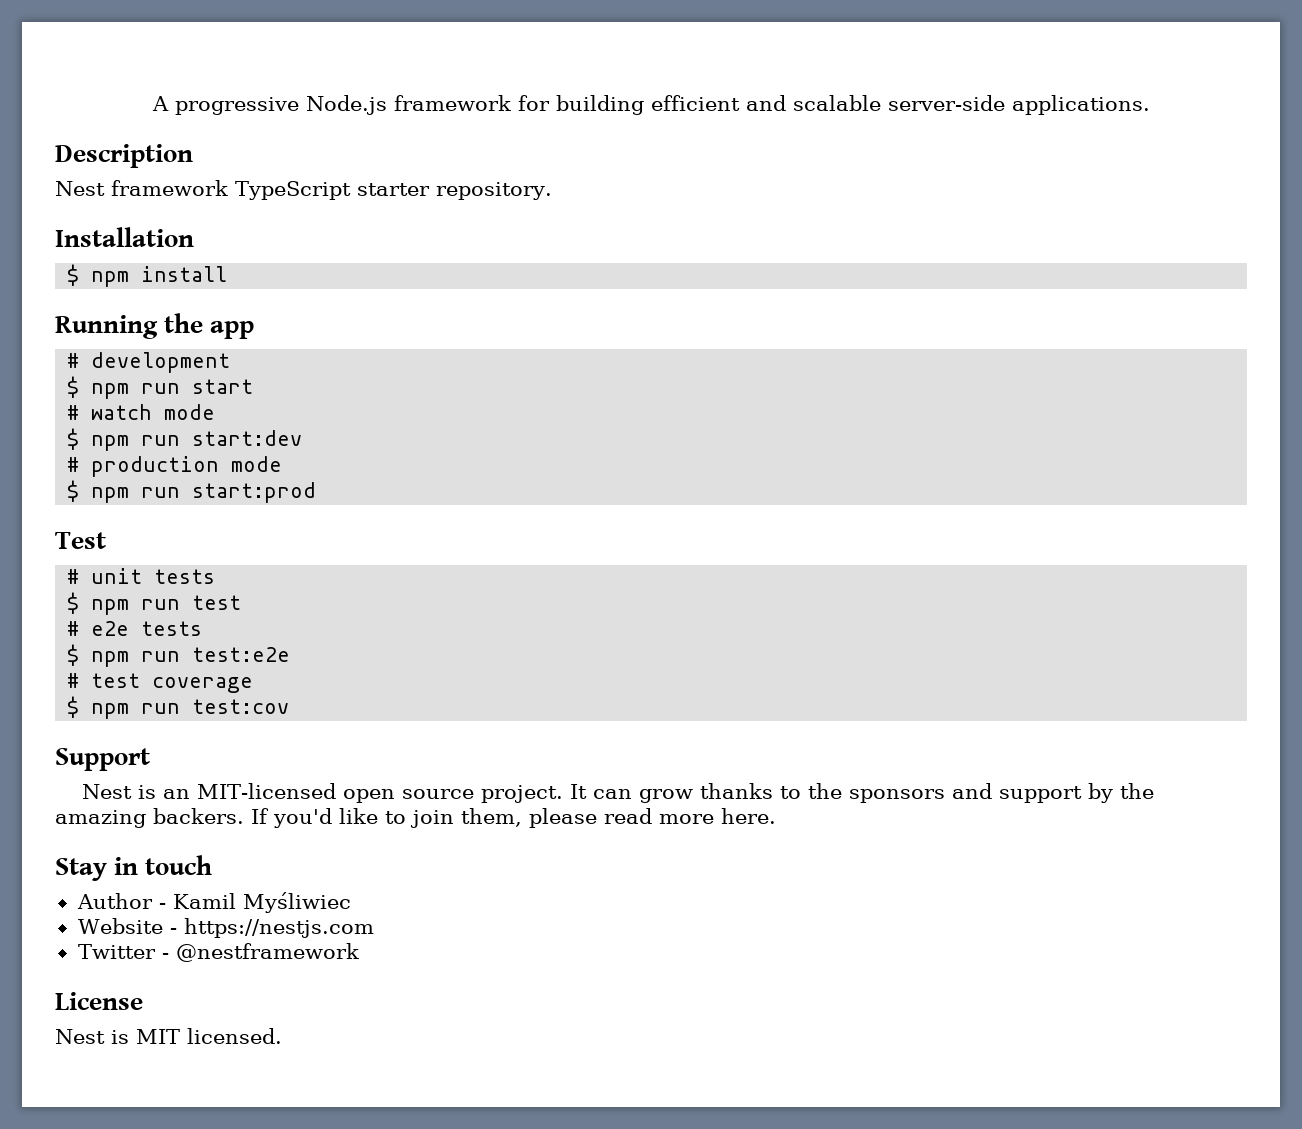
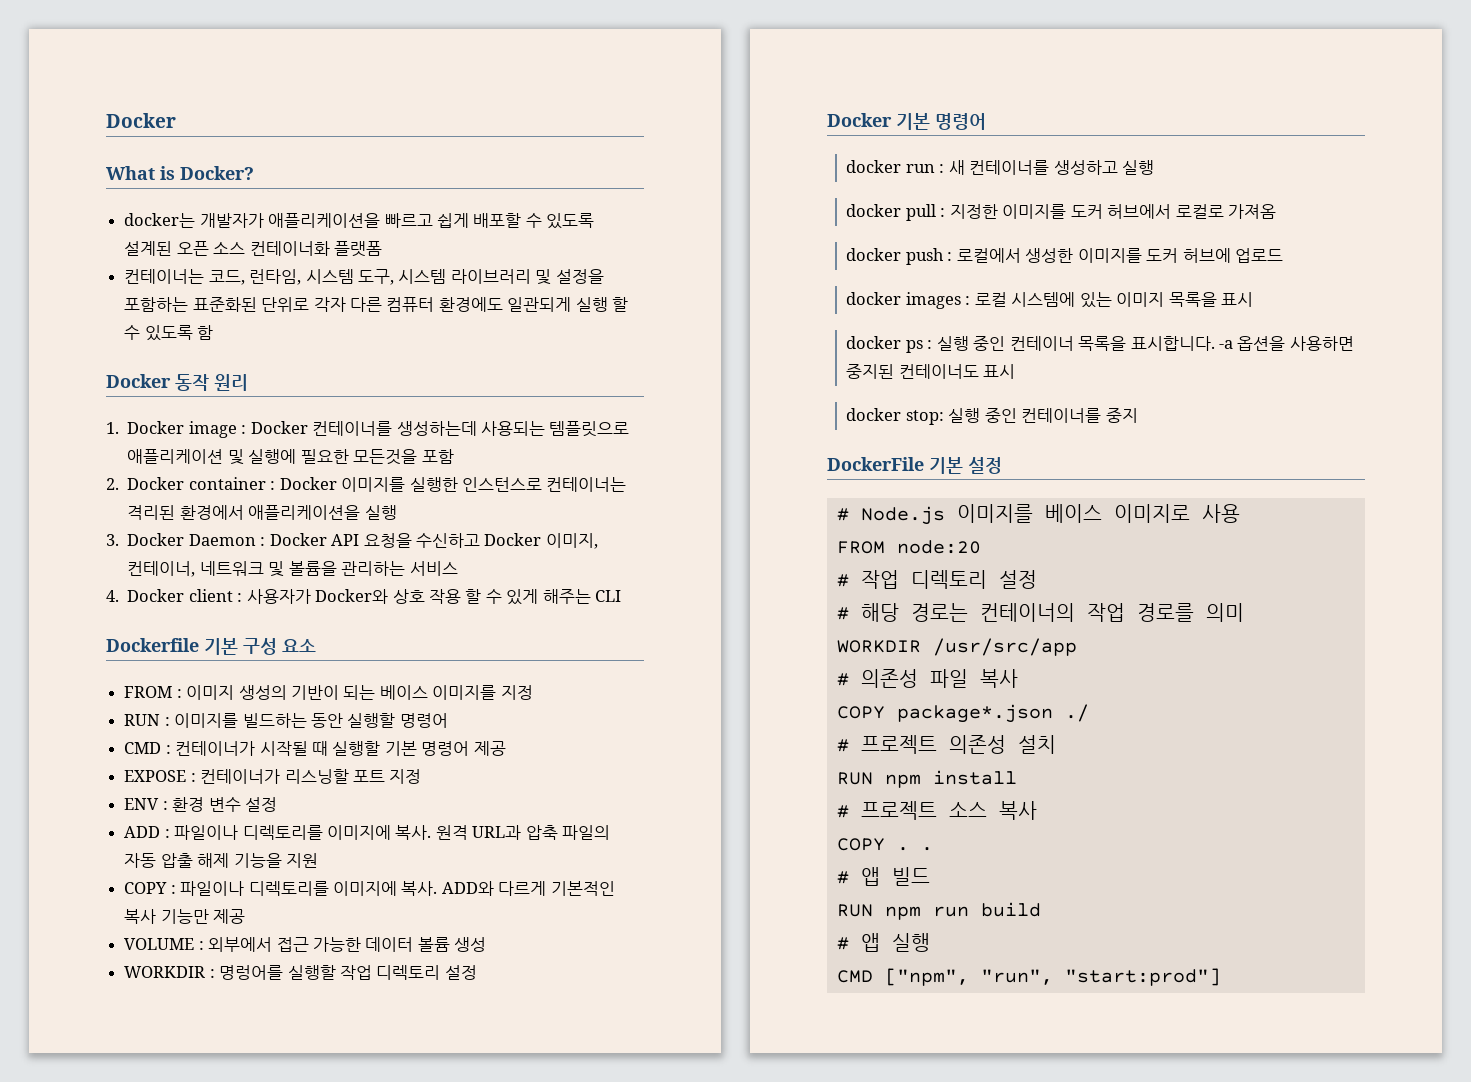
[151,95,1150,115] [55,144,193,168] [55,180,552,200] [55,227,194,247] [67,264,228,287] [55,313,255,339] [67,352,231,373] [67,376,254,399] [67,404,216,420] [67,428,303,451] [67,456,283,477] [67,480,317,503] [55,532,106,549] [67,568,216,584] [67,592,242,615] [67,621,203,636] [67,644,291,667] [67,673,254,693] [67,696,290,719] [55,748,150,771] [81,783,1154,803] [55,808,776,828] [55,855,213,881] [76,892,351,913] [77,918,374,938] [77,943,359,962] [55,992,143,1010] [55,1028,282,1044] A progressive Node.js framework for building efficient and scalable server-side applications. // Description // Nest framework TypeScript starter repository. // Installation // $ npm install // Running the app // # development // $ npm run start // # watch mode // $ npm run start:dev // # production mode // $ npm run start:prod // Test // # unit tests // $ npm run test // # e2e tests // $ npm run test:e2e // # test coverage // $ npm run test:cov // Support // Nest is an MIT-licensed open source project. It can grow thanks to the sponsors and support by the amazing backers. If you'd like to join them, please read more here. // Stay in touch // Author - Kamil Myśliwiec // Website - https://nestjs.com // Twitter - @nestframework // License // Nest is MIT licensed. -> [106,113,176,128] [106,166,254,180] [124,213,595,229] [124,241,382,257] [124,269,604,285] [124,297,629,312] [124,325,214,341] [106,374,248,391] [106,421,630,438] [127,449,454,465] [106,477,627,492] [127,505,397,520] [106,533,598,549] [127,561,458,577] [106,589,622,605] [106,638,316,655] [124,685,533,700] [124,713,448,728] [124,741,506,756] [124,769,422,784] [124,797,277,812] [124,825,611,840] [124,853,318,868] [124,881,615,896] [124,909,246,924] [124,937,487,952] [124,965,477,980] [827,113,986,130] [846,160,1155,175] [846,204,1276,221] [846,248,1283,265] [846,292,1253,309] [846,336,1354,353] [846,364,1016,379] [846,408,1138,425] [827,457,1002,474] [836,504,1240,525] [836,540,981,554] [836,570,1037,589] [836,603,1244,622] [836,638,1077,656] [836,669,1018,688] [836,704,1089,723] [836,735,1056,754] [836,770,1017,788] [836,801,1037,820] [836,838,933,851] [836,867,930,886] [836,902,1041,920] [836,933,930,952] [836,968,1221,986] Docker // What is Docker? // docker는 개발자가 애플리케이션을 빠르고 쉽게 배포할 수 있도록 설계된 오픈 소스 컨테이너화 플랫폼 // 컨테이너는 코드, 런타임, 시스템 도구, 시스템 라이브러리 및 설정을 포함하는 표준화된 단위로 각자 다른 컴퓨터 환경에도 일관되게 실행 할 수 있도록 함 // Docker 동작 원리 // 1. Docker image : Docker 컨테이너를 생성하는데 사용되는 템플릿으로 애플리케이션 및 실행에 필요한 모든것을 포함 // 2. Docker container : Docker 이미지를 실행한 인스턴스로 컨테이너는 격리된 환경에서 애플리케이션을 실행 // 3. Docker Daemon : Docker API 요청을 수신하고 Docker 이미지, 컨테이너, 네트워크 및 볼륨을 관리하는 서비스 // 4. Docker client : 사용자가 Docker와 상호 작용 할 수 있게 해주는 CLI // Dockerfile 기본 구성 요소 // FROM : 이미지 생성의 기반이 되는 베이스 이미지를 지정 // RUN : 이미지를 빌드하는 동안 실행할 명령어 // CMD : 컨테이너가 시작될 때 실행할 기본 명령어 제공 // EXPOSE : 컨테이너가 리스닝할 포트 지정 // ENV : 환경 변수 설정 // ADD : 파일이나 디렉토리를 이미지에 복사. 원격 URL과 압축 파일의 자동 압출 해제 기능을 지원 // COPY : 파일이나 디렉토리를 이미지에 복사. ADD와 다르게 기본적인 복사 기능만 제공 // VOLUME : 외부에서 접근 가능한 데이터 볼륨 생성 // WORKDIR : 명렁어를 실행할 작업 디렉토리 설정 // Docker 기본 명령어 // docker run : 새 컨테이너를 생성하고 실행 // docker pull : 지정한 이미지를 도커 허브에서 로컬로 가져옴 // docker push : 로컬에서 생성한 이미지를 도커 허브에 업로드 // docker images : 로컬 시스템에 있는 이미지 목록을 표시 // docker ps : 실행 중인 컨테이너 목록을 표시합니다. -a 옵션을 사용하면 중지된 컨테이너도 표시 // docker stop: 실행 중인 컨테이너를 중지 // DockerFile 기본 설정 // # Node.js 이미지를 베이스 이미지로 사용 // FROM node:20 // # 작업 디렉토리 설정 // # 해당 경로는 컨테이너의 작업 경로를 의미 // WORKDIR /usr/src/app // # 의존성 파일 복사 // COPY package*.json ./ // # 프로젝트 의존성 설치 // RUN npm install // # 프로젝트 소스 복사 // COPY . . // # 앱 빌드 // RUN npm run build // # 앱 실행 // CMD ["npm", "run", "start:prod"]

